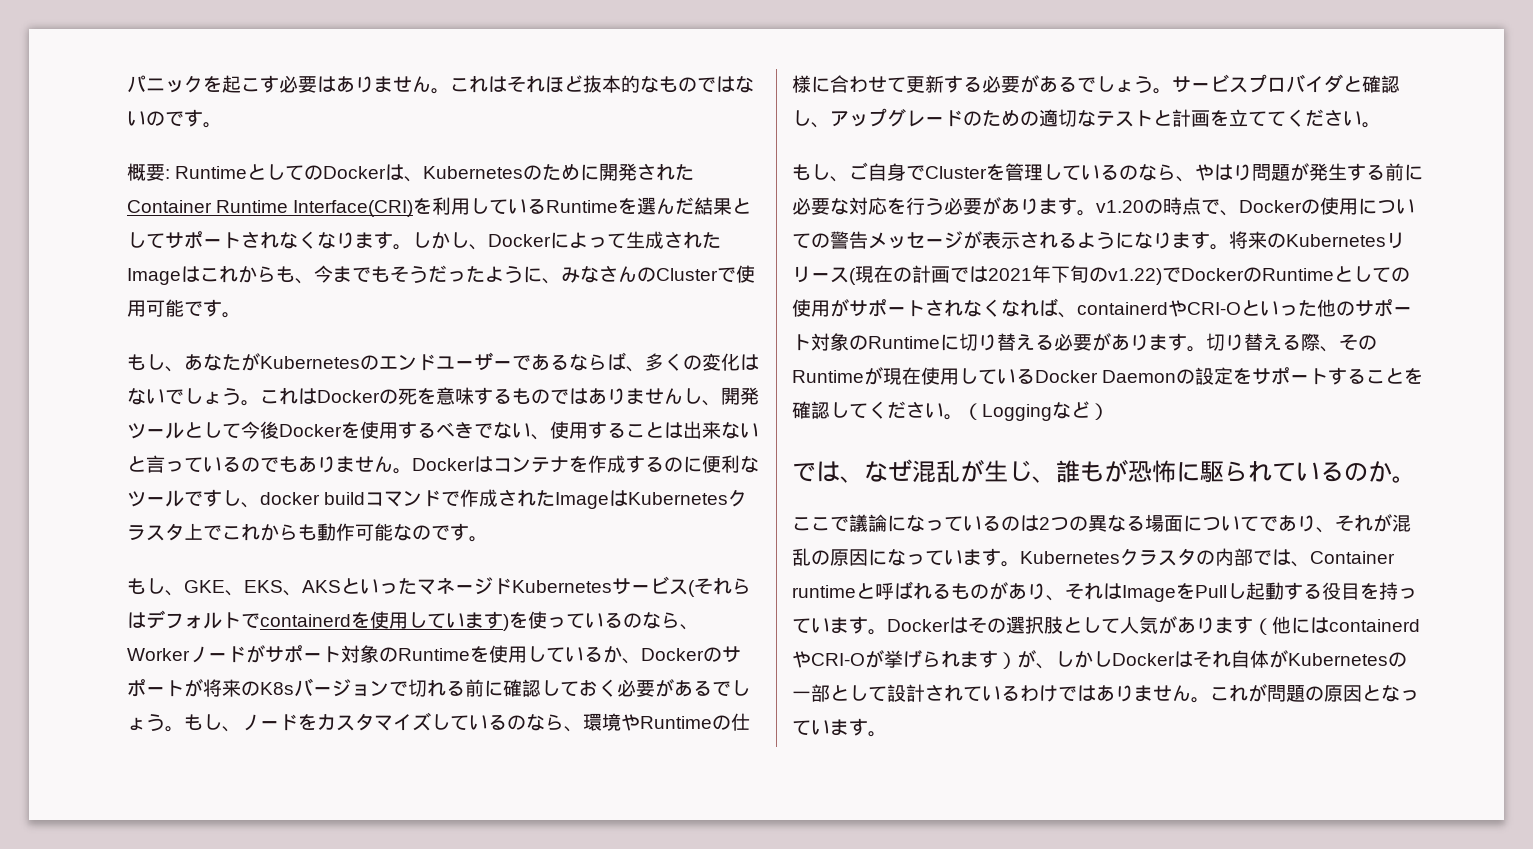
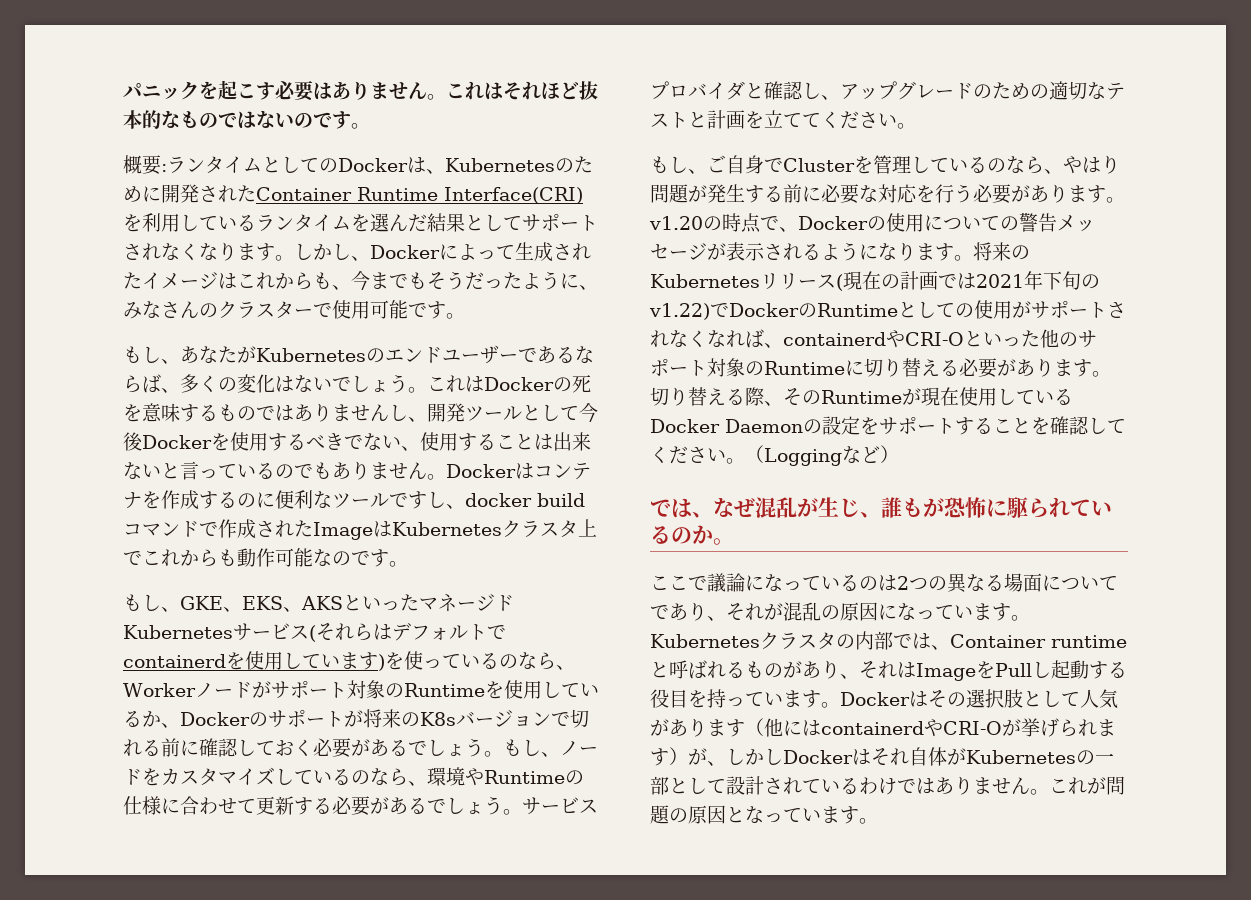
[175,166,248,179] Runtime -> [167,156,262,174] ランタイム
[546,200,619,213] Runtime -> [256,214,351,232] ランタイム
[127,268,181,285] Image -> [142,272,218,289] イメージ
[656,268,718,281] Cluster -> [218,301,313,319] クラスター

